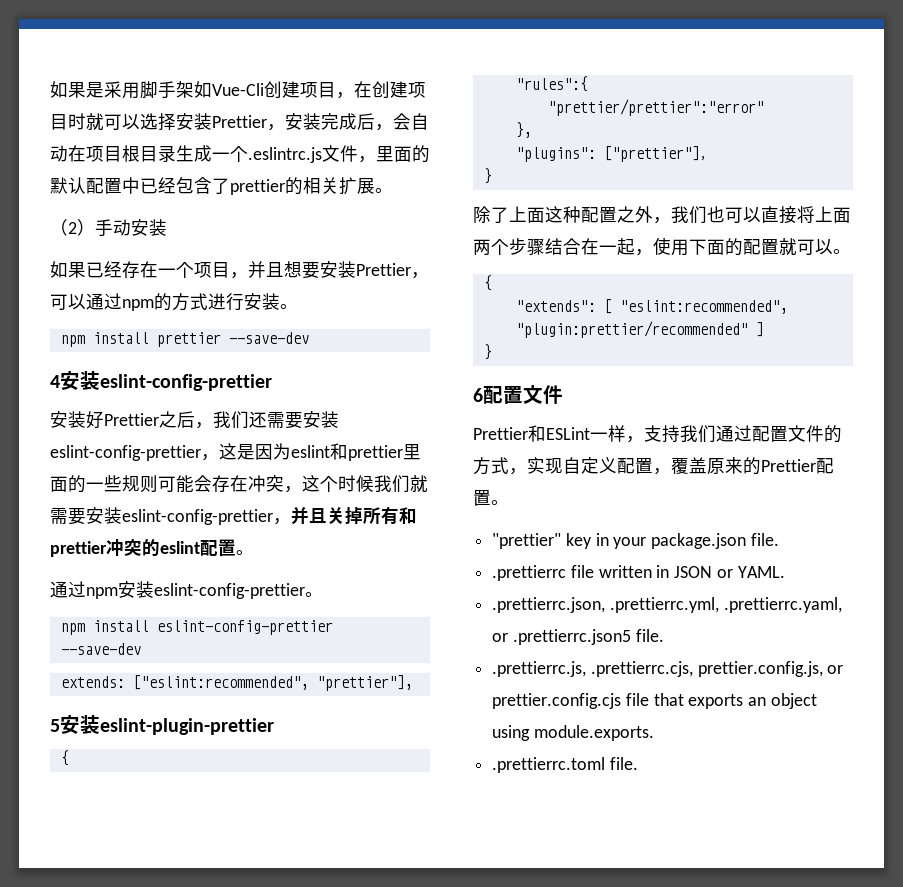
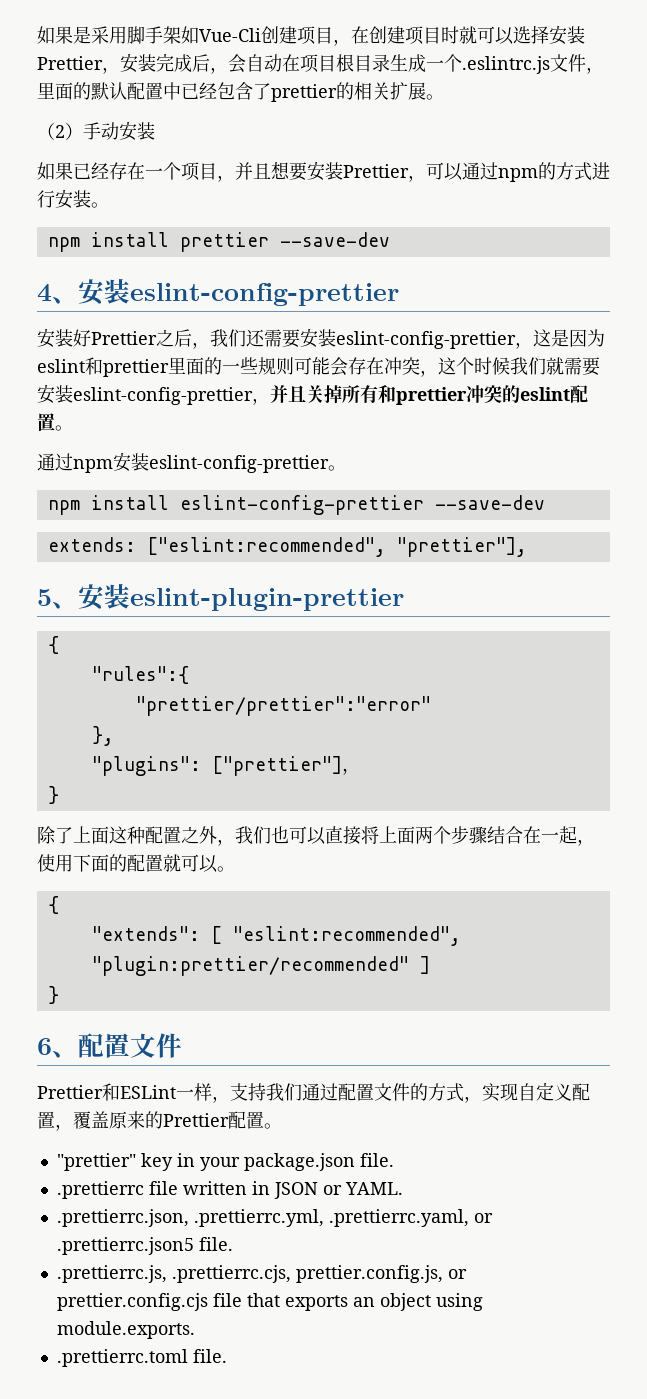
(60, 381) none -> [52,297,78,304] 、
(60, 725) none -> [52,602,78,609] 、
(483, 395) none -> [52,1051,78,1058] 、

